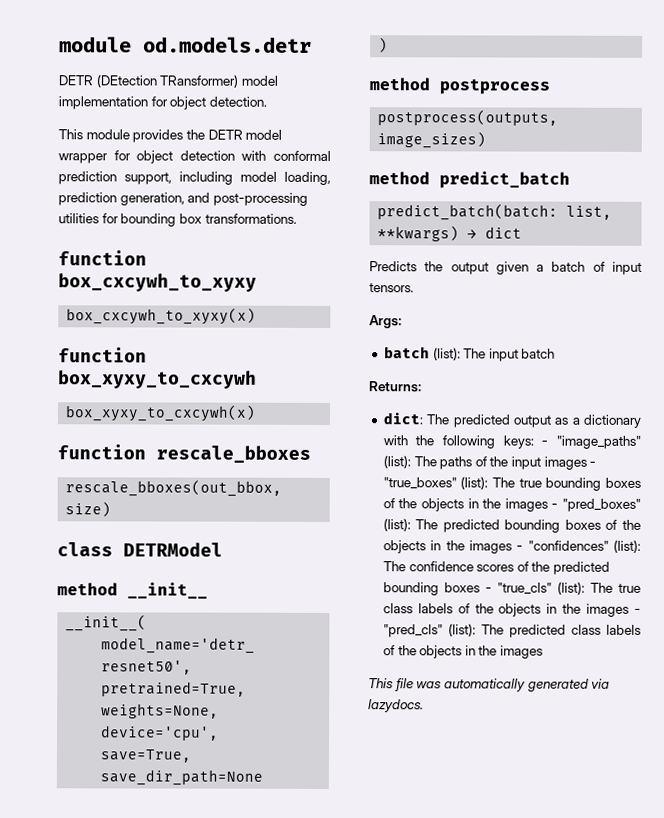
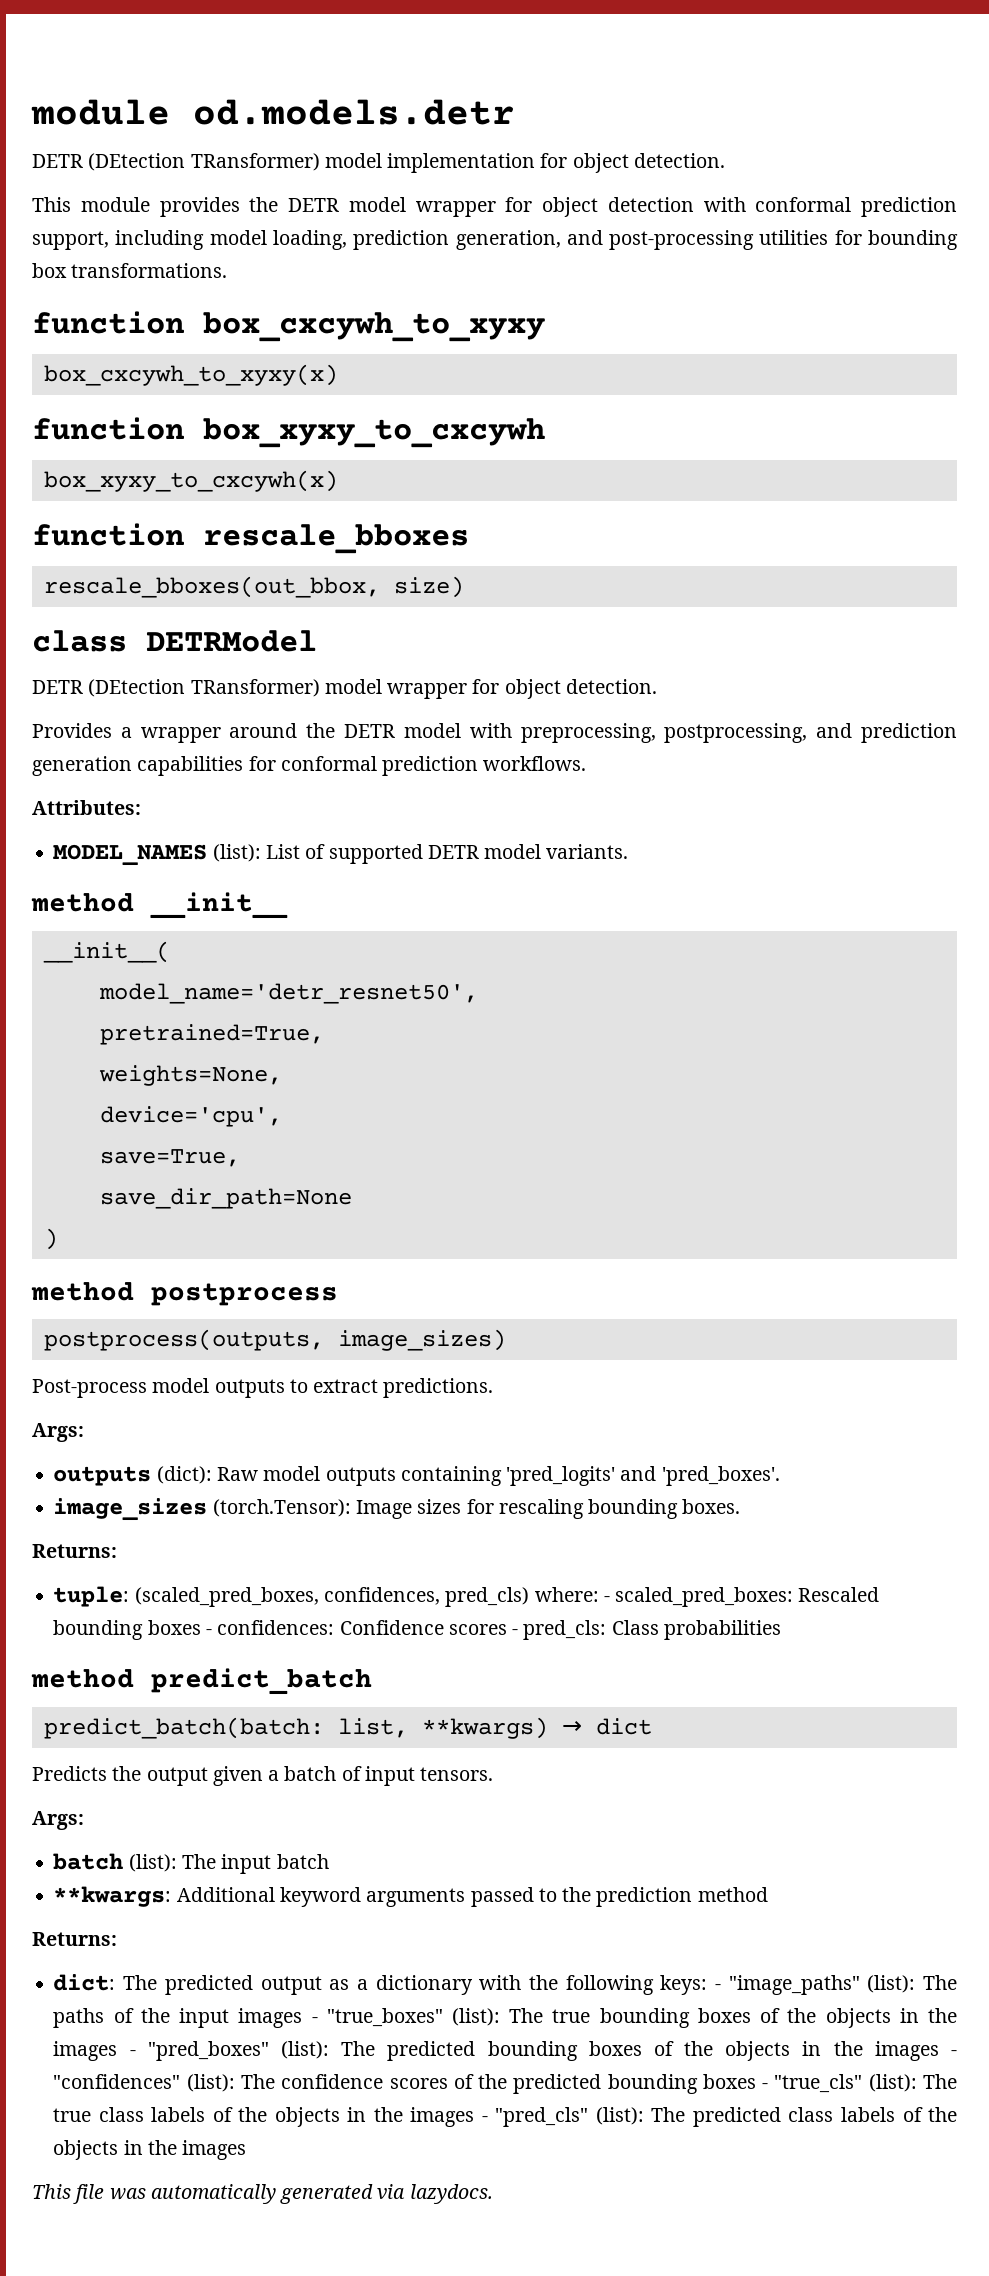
(223, 549) none -> [32,679,657,699] [32,723,958,743] [32,756,587,776] [32,800,141,815] [53,844,629,866] // DETR (DEtection TRansformer) model wrapper for object detection. // Provides a wrapper around the DETR model with preprocessing, postprocessing, and prediction generation capabilities for conformal prediction workflows. // Attributes: // MODEL_NAMES (list): List of supported DETR model variants.
(487, 140) none -> [32,1378,494,1398] [32,1423,84,1442] [53,1466,780,1486] [53,1498,741,1521] [32,1544,117,1558] [53,1586,880,1607] [53,1620,781,1640] // Post-process model outputs to extract predictions. // Args: // outputs (dict): Raw model outputs containing 'pred_logits' and 'pred_boxes'. // image_sizes (torch.Tensor): Image sizes for rescaling bounding boxes. // Returns: // tuple: (scaled_pred_boxes, confidences, pred_cls) where: - scaled_pred_boxes: Rescaled bounding boxes - confidences: Confidence scores - pred_cls: Class probabilities
(556, 353) none -> [53,1886,768,1907] // **kwargs: Additional keyword arguments passed to the prediction method

